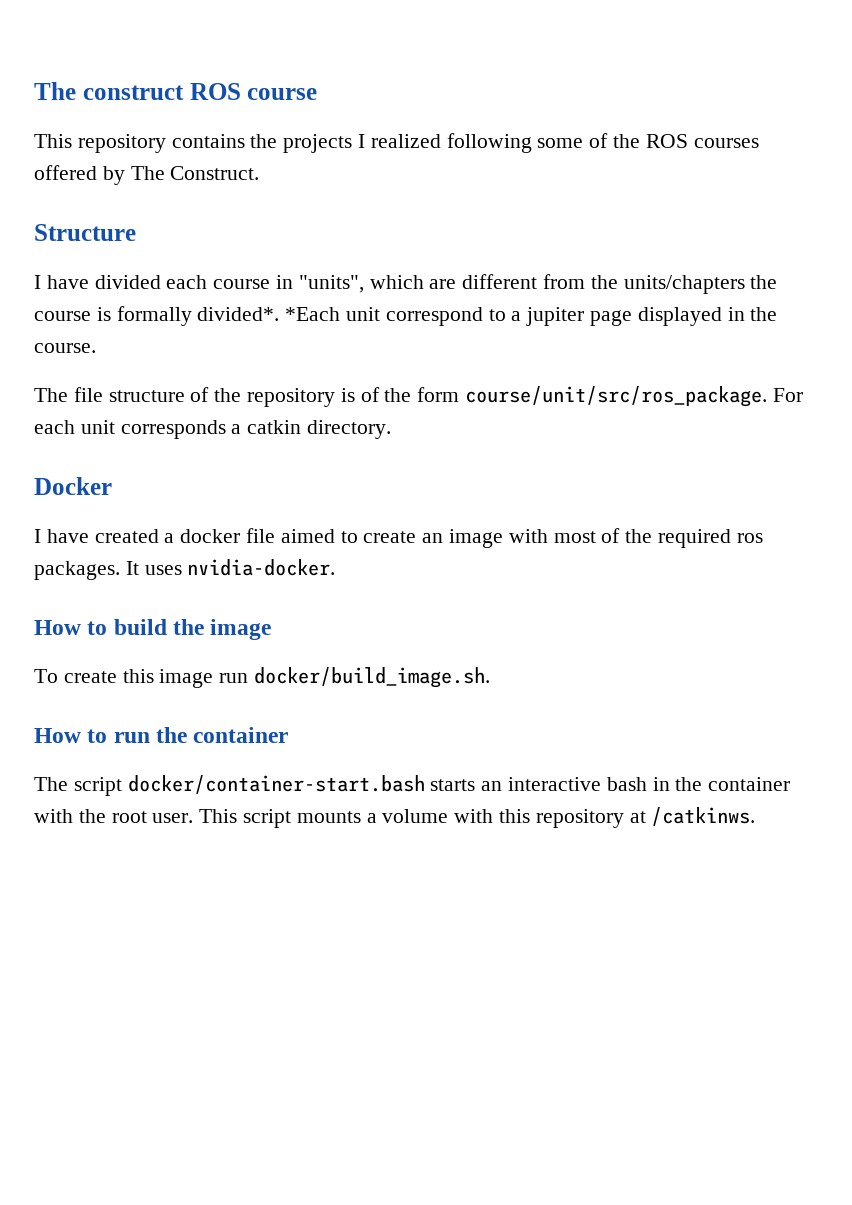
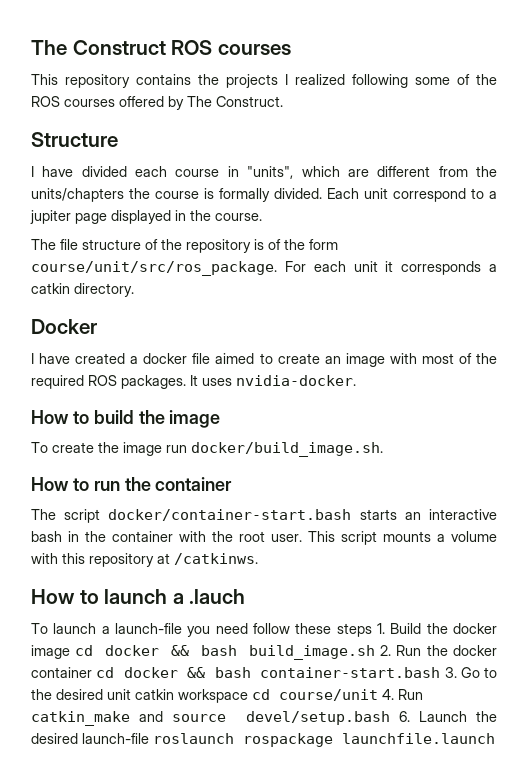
[34,82,318,100] The construct ROS course -> [31,40,291,55] The Construct ROS courses
[197,307,341,321] divided*. *Each -> [274,188,359,199] divided. Each
(115, 427) none -> [385,261,394,272] it
[736,533,763,543] ros -> [88,375,117,386] ROS
[122,669,154,683] this -> [98,442,119,453] the
(756, 816) none -> [31,589,246,604] [31,623,497,637] [31,645,497,660] [31,667,497,678] [31,689,423,703] [31,711,497,726] [31,733,495,747] // How to launch a .lauch // To launch a launch-file you need follow these steps 1. Build the docker image cd docker && bash build_image.sh 2. Run the docker container cd docker && bash container-start.bash 3. Go to the desired unit catkin workspace cd course/unit 4. Run catkin_make and source devel/setup.bash 6. Launch the desired launch-file roslaunch rospackage launchfile.launch

